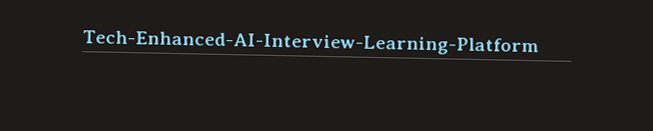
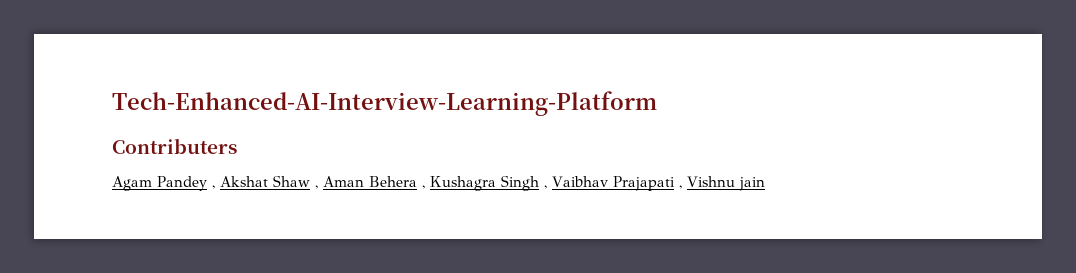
(539, 43) none -> [112,138,237,154] [112,175,765,191] // Contributers // Agam Pandey , Akshat Shaw , Aman Behera , Kushagra Singh , Vaibhav Prajapati , Vishnu jain

